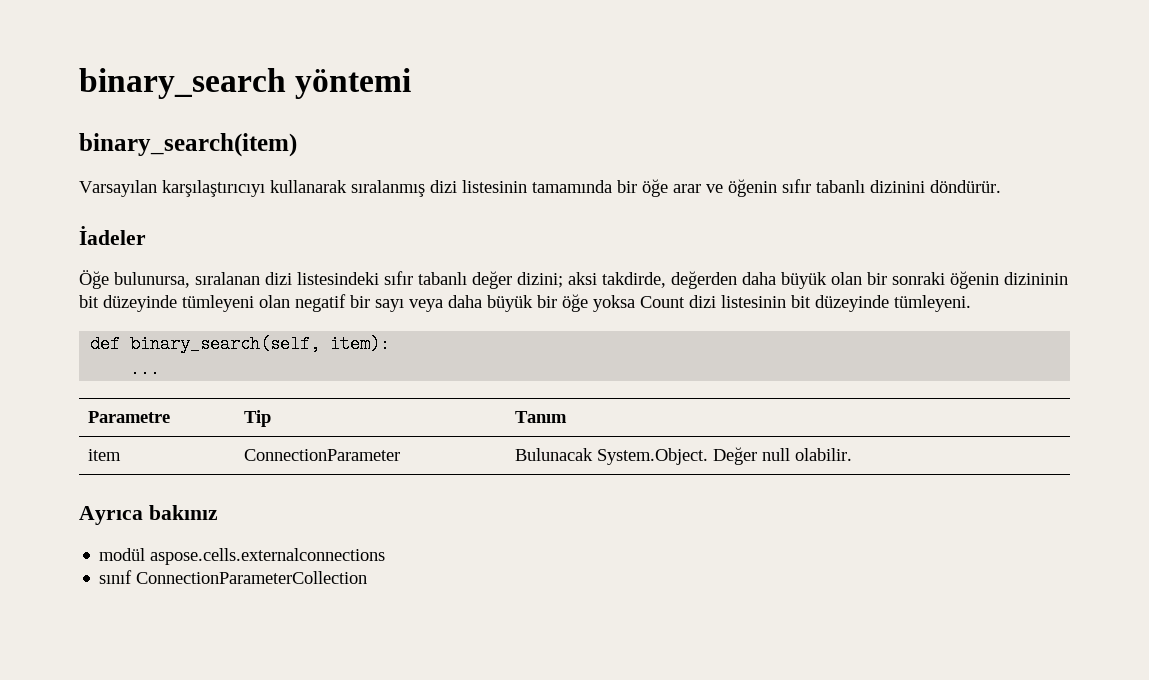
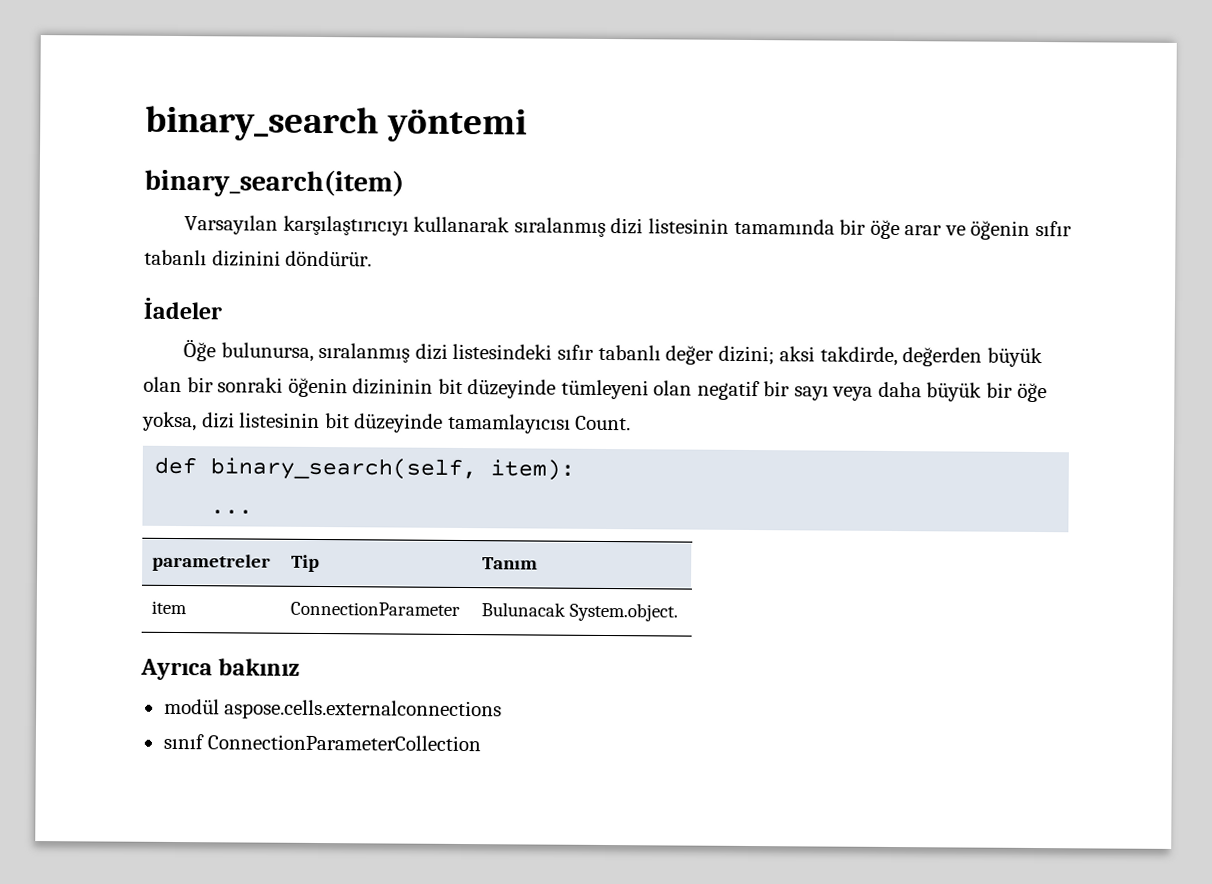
[195,272,260,285] sıralanan -> [318,342,411,363] sıralanmış
[742,272,776,285] daha -> (983, 357) none
[593,295,685,312] yoksa Count -> [142,411,197,432] yoksa,
[894,295,971,312] tümleyeni. -> [447,413,632,434] tamamlayıcısı Count.
[87,411,170,423] Parametre -> [152,553,272,572] parametreler
[596,447,852,465] System.Object. Değer null olabilir. -> [569,602,679,622] System.object.

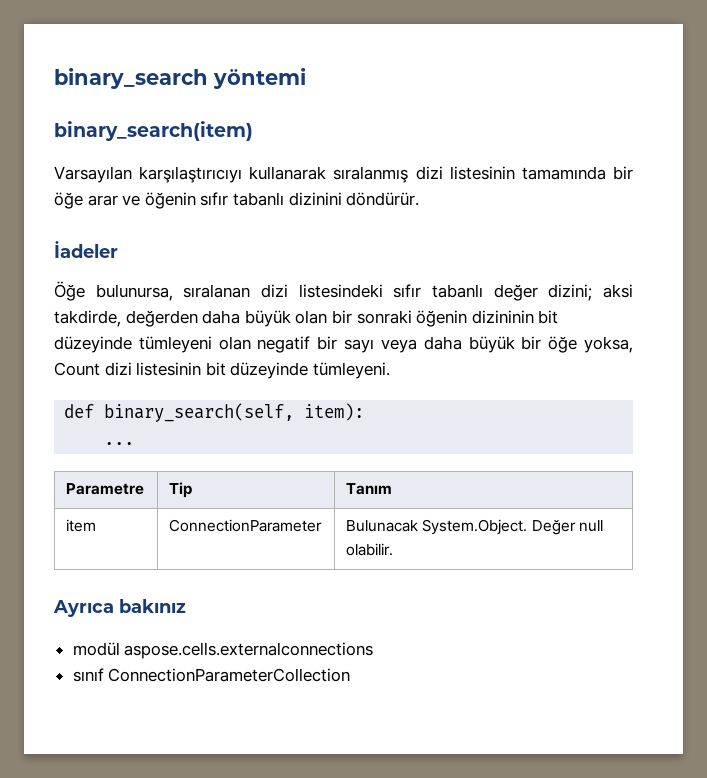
[318,342,411,363] sıralanmış -> [183,284,251,298] sıralanan
(983, 357) none -> [202,310,241,324] daha
(197, 421) none -> [54,362,100,376] Count
[447,413,632,434] tamamlayıcısı Count. -> [312,362,390,379] tümleyeni.
[152,553,272,572] parametreler -> [66,483,145,495] Parametre
[569,602,679,622] System.object. -> [422,519,603,535] [346,543,394,556] System.Object. Değer null olabilir.

